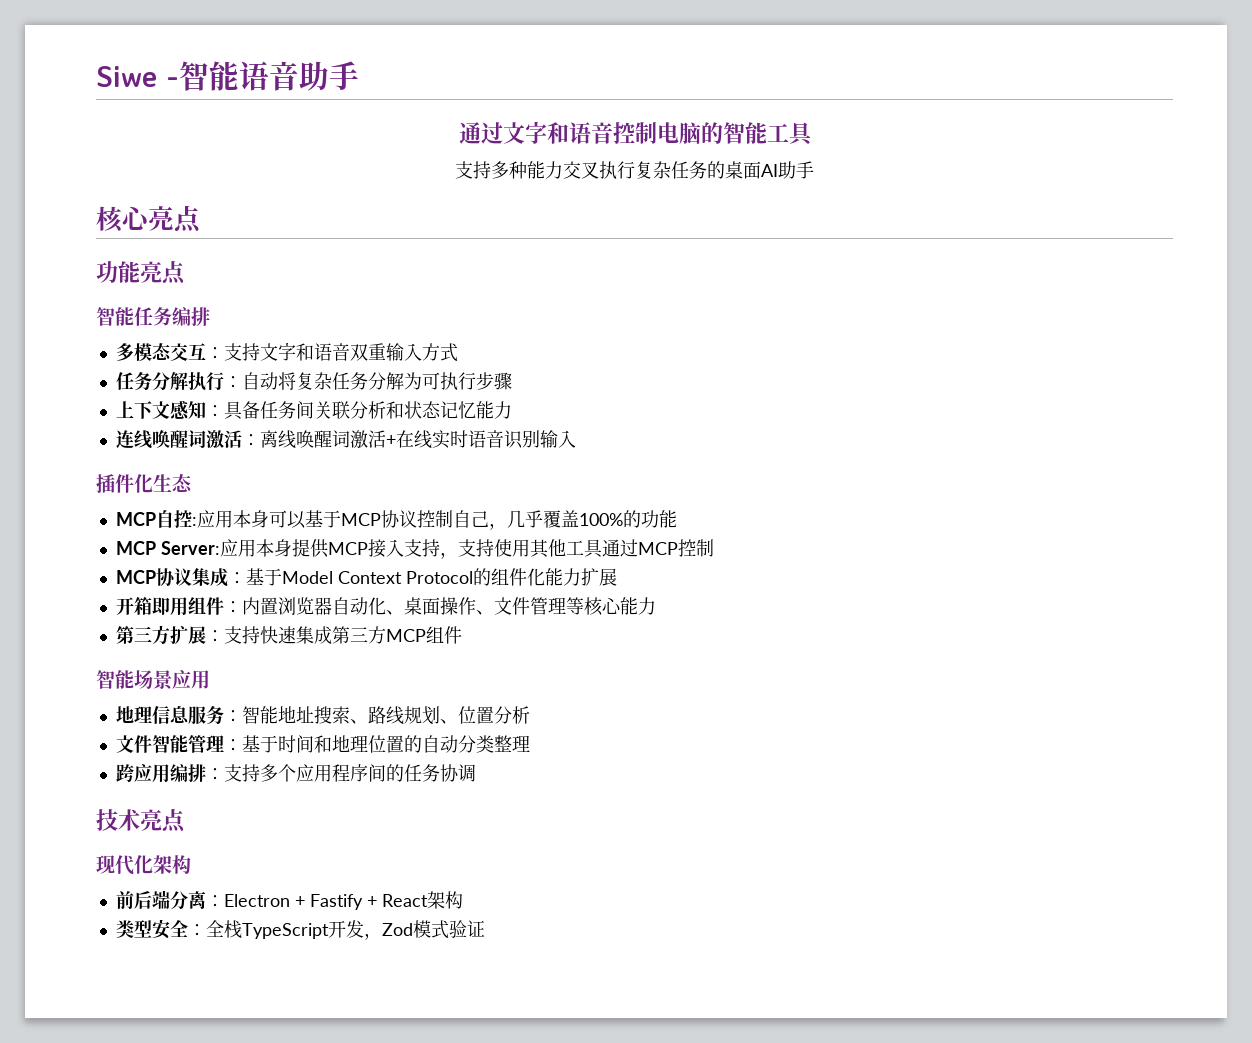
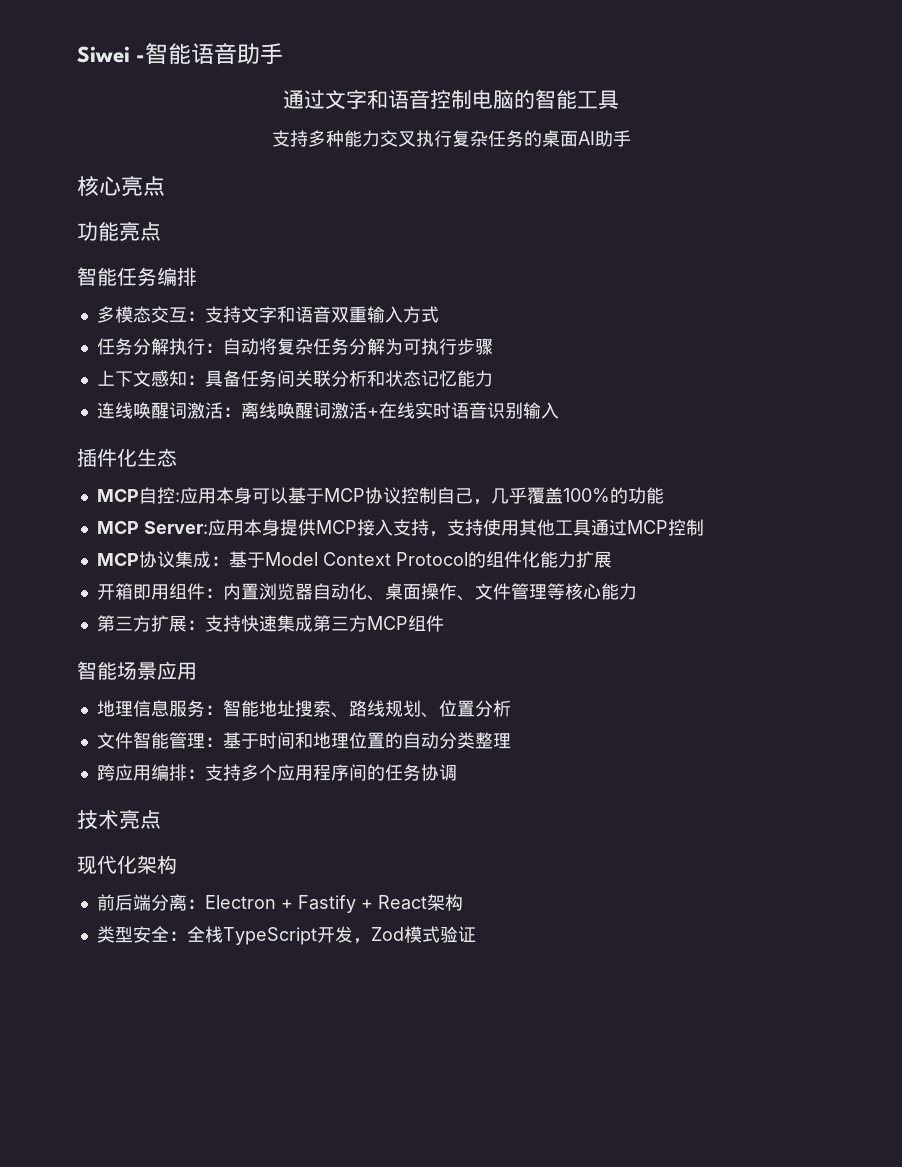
[96,66,157,87] Siwe -> [77,46,130,63] Siwei

